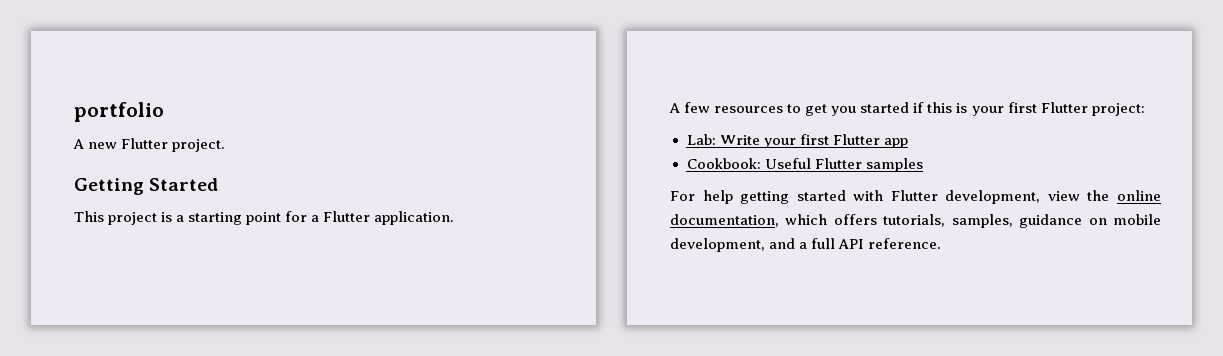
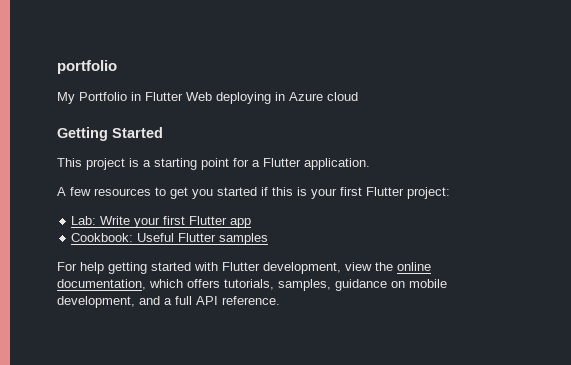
[73,138,226,152] A new Flutter project. -> [57,92,358,104] My Portfolio in Flutter Web deploying in Azure cloud

